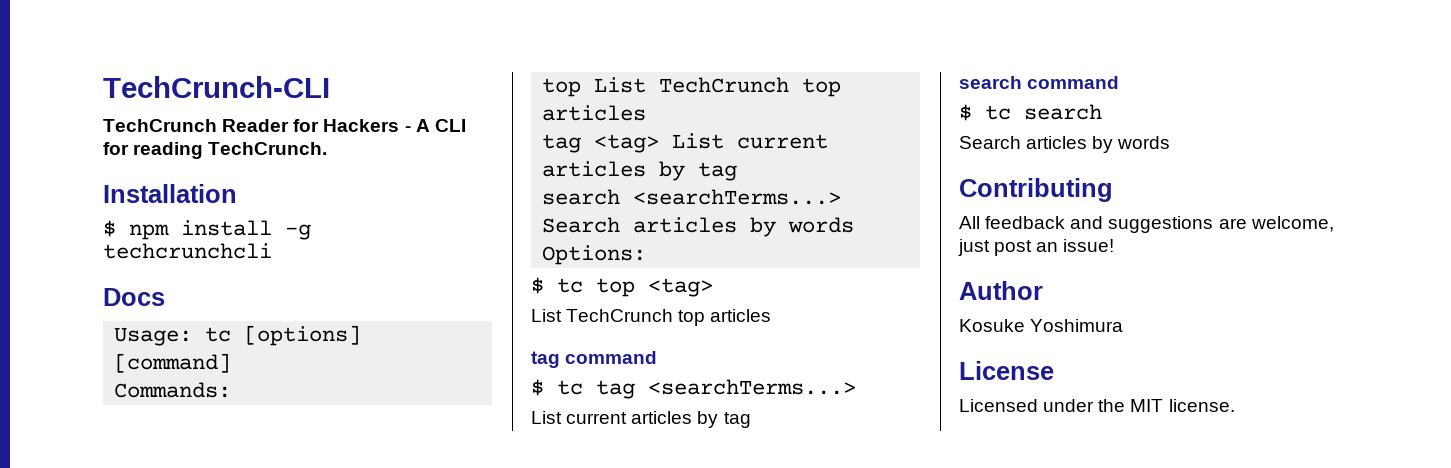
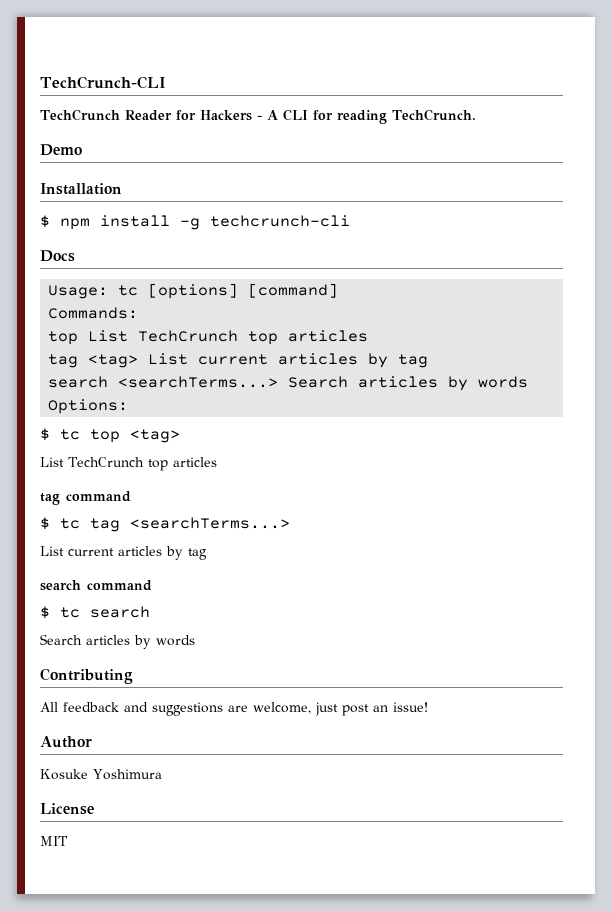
(328, 148) none -> [40,144,82,156] // Demo
[103,243,272,259] techcrunchcli -> [210,215,350,227] techcrunch-cli
[959,399,1235,412] Licensed under the MIT license. -> [40,836,68,846] MIT

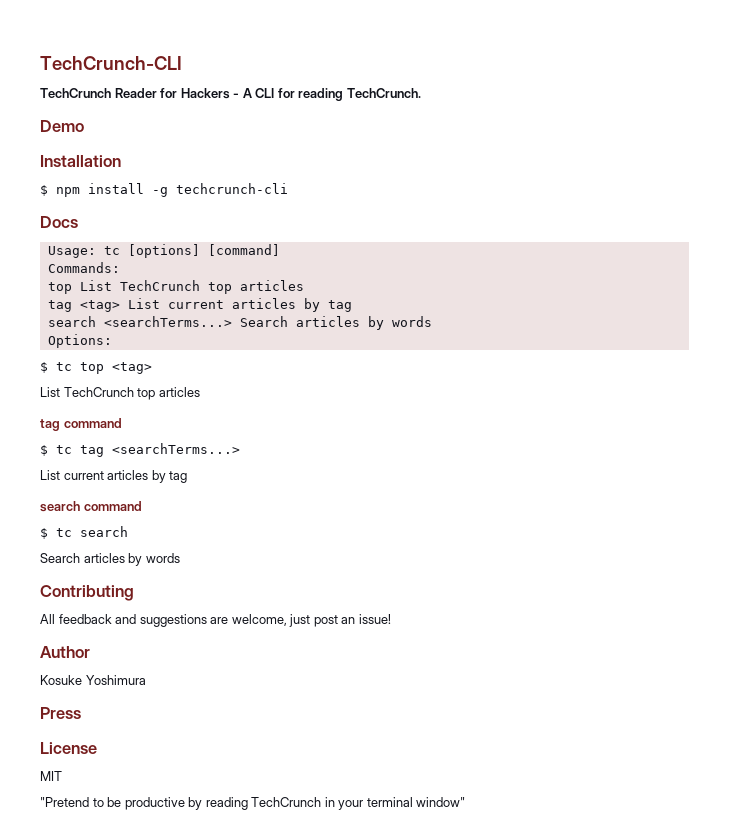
(162, 774) none -> [40,707,81,719] // Press
(68, 841) none -> [40,797,466,810] // "Pretend to be productive by reading TechCrunch in your terminal window"

